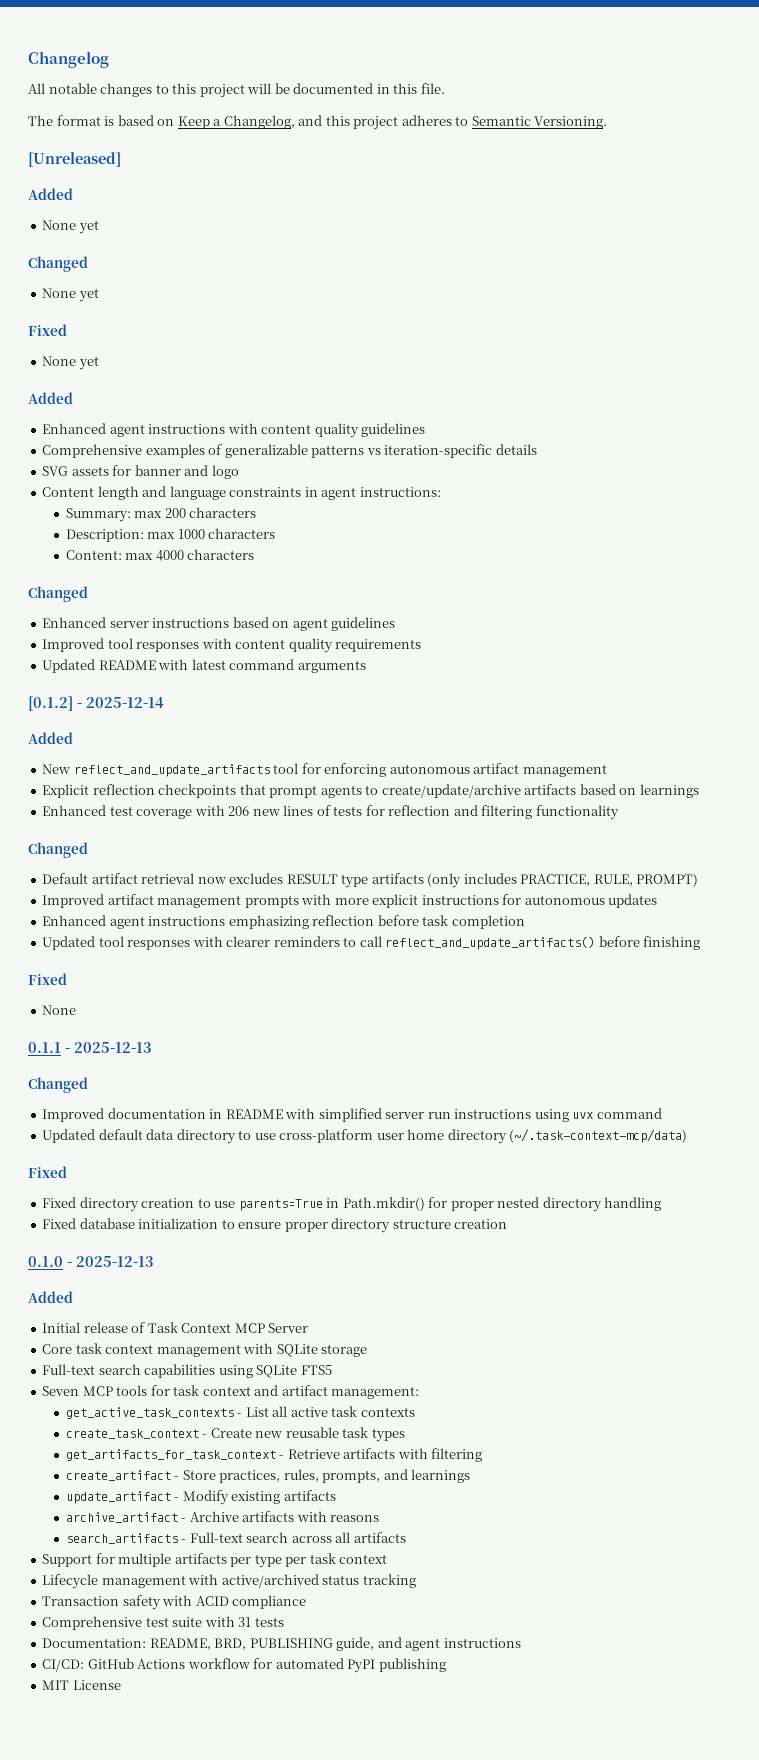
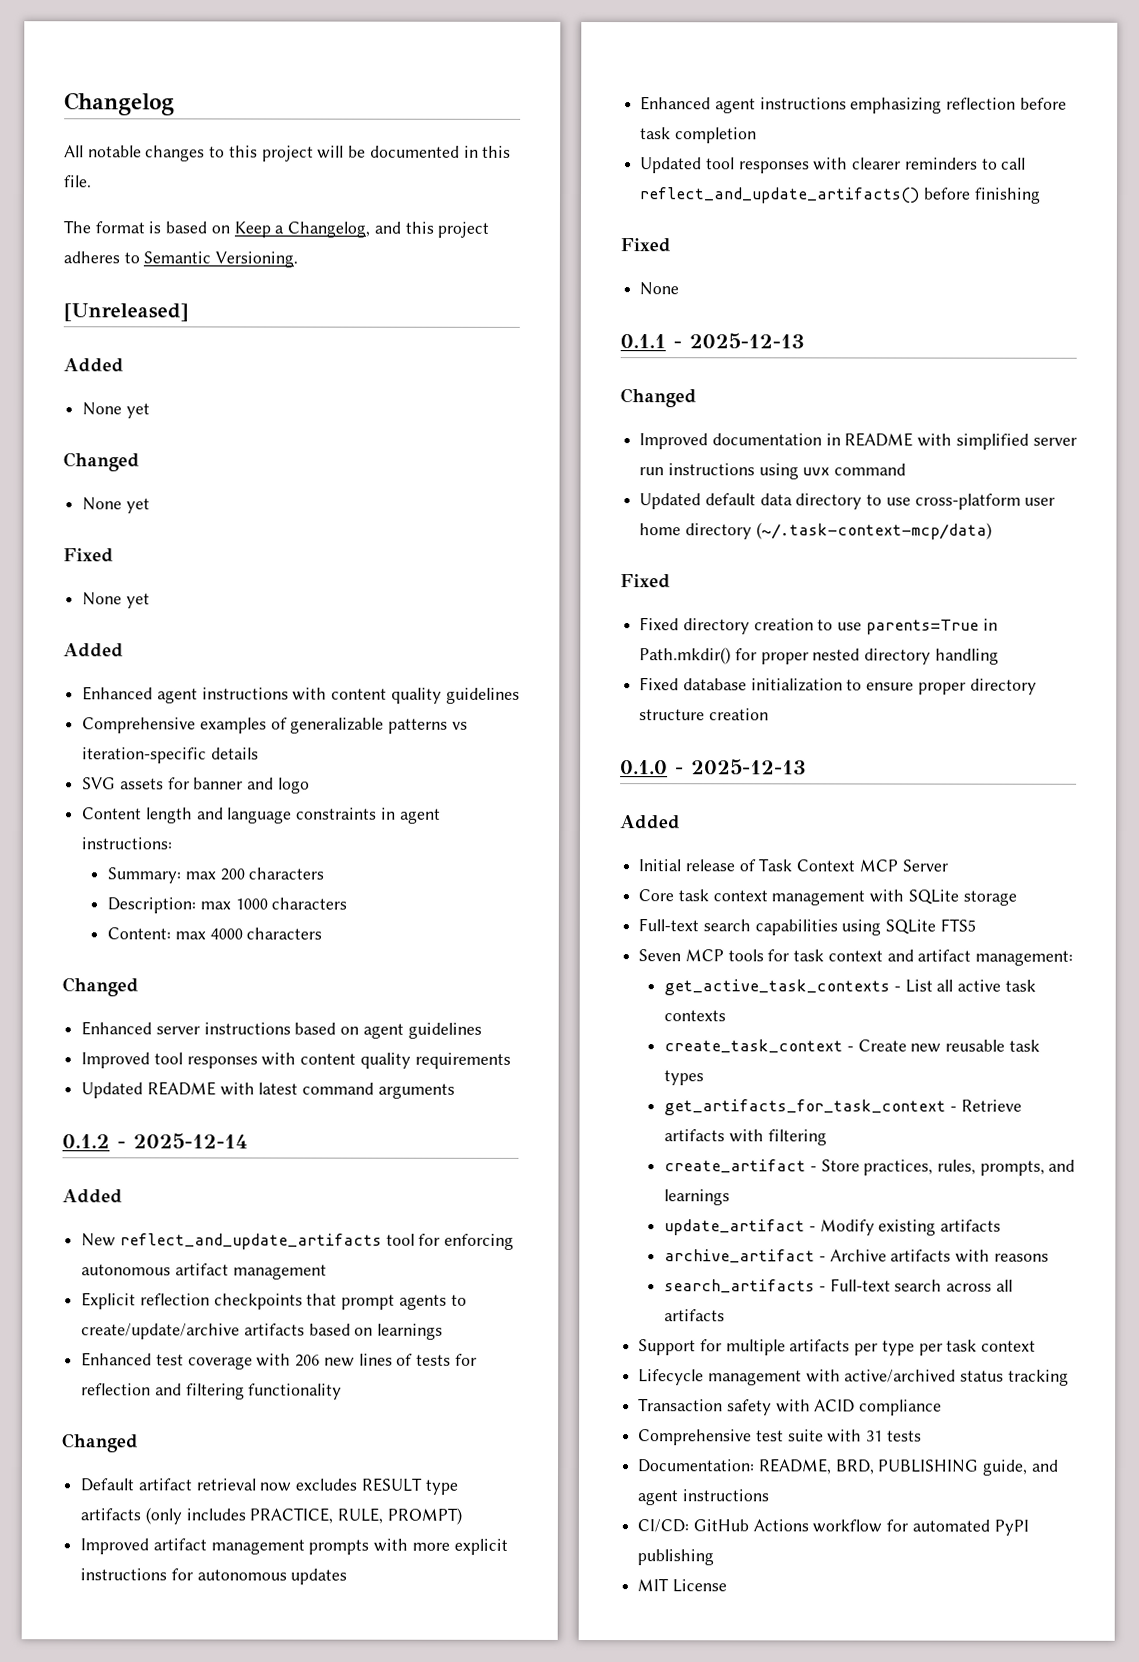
[28,696,73,711] [0.1.2] -> [62,1134,110,1149] 0.1.2

